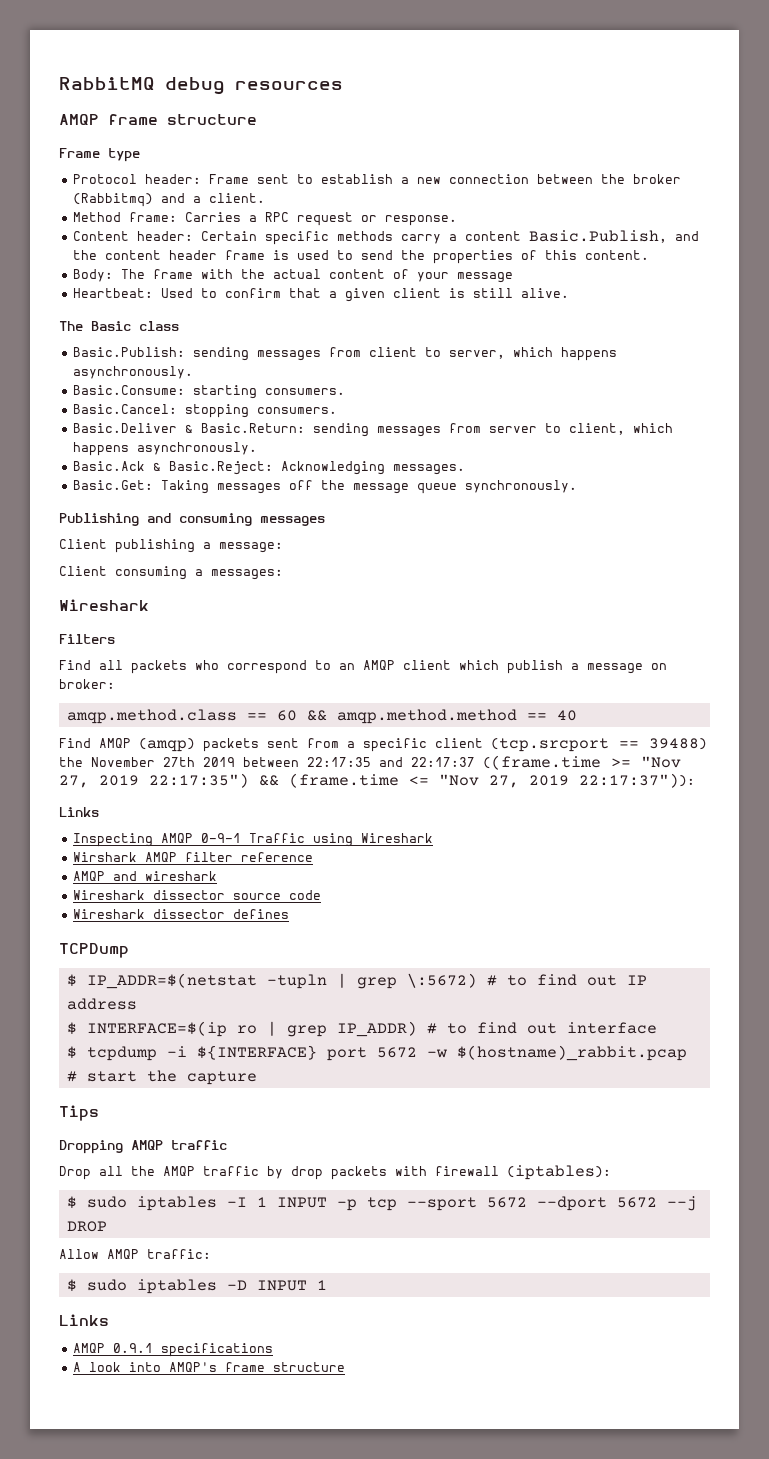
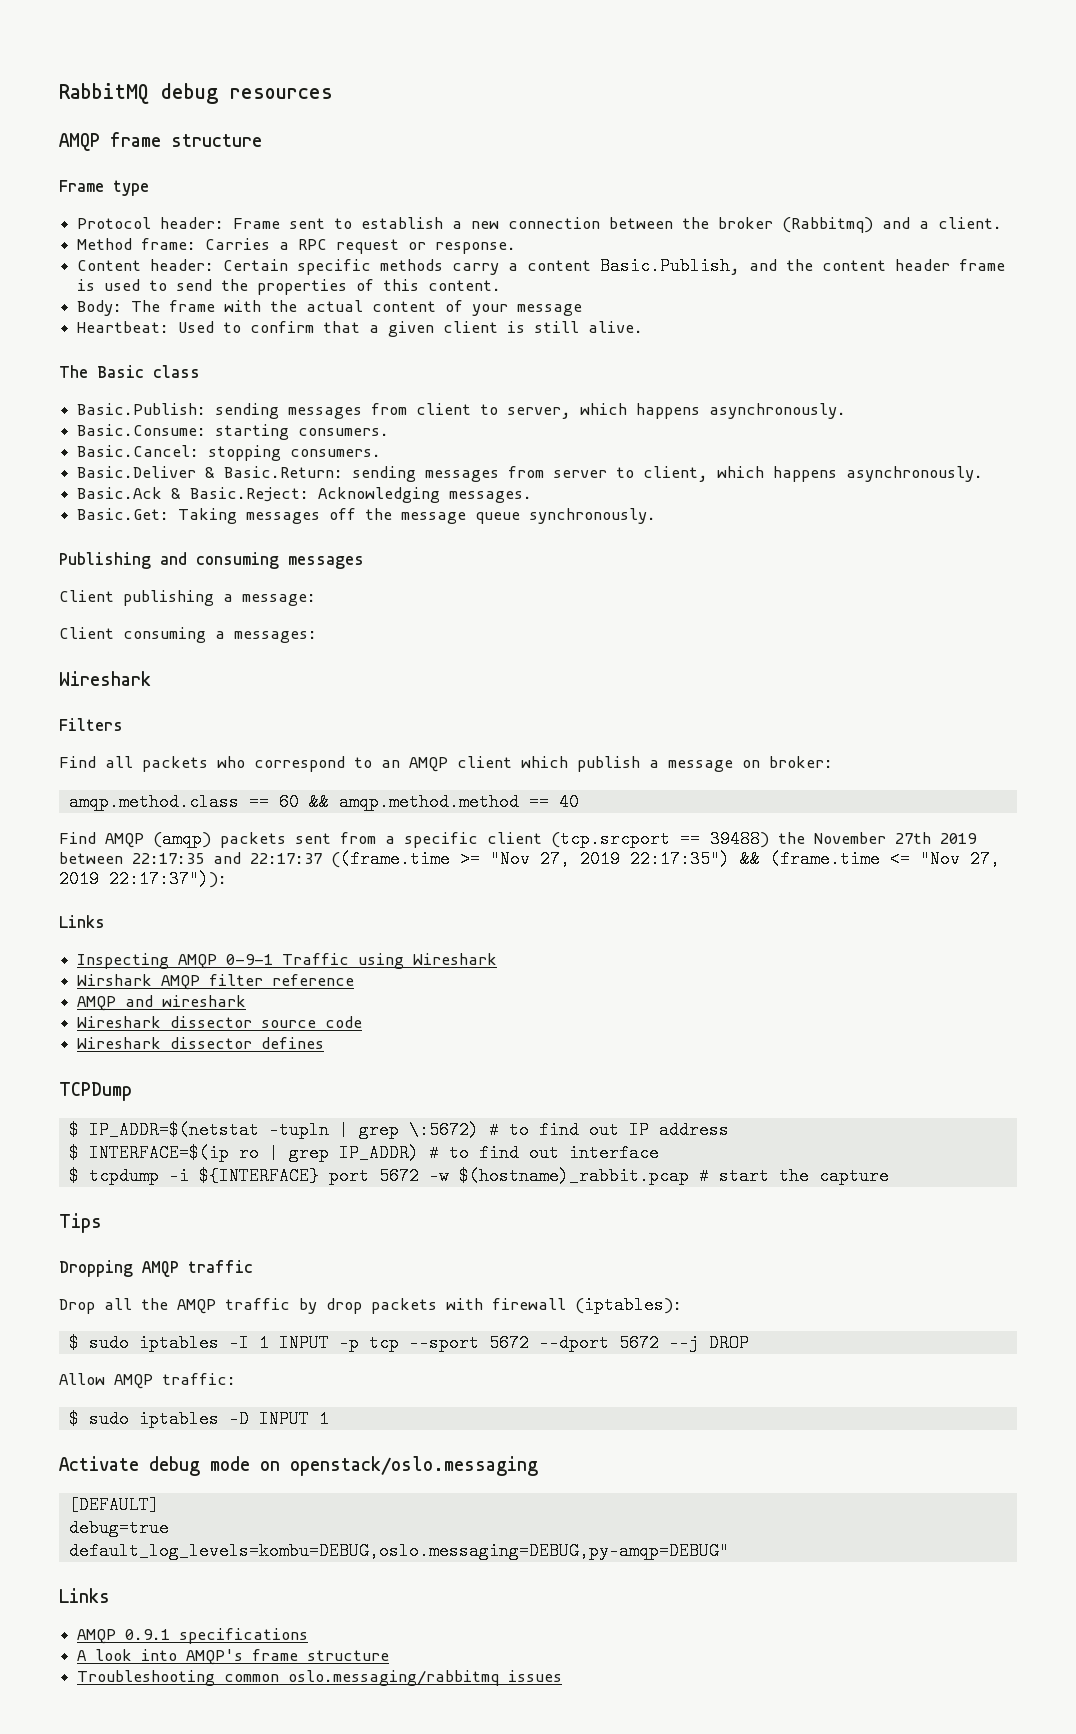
(327, 1285) none -> [59,1456,538,1476] [68,1496,159,1514] [68,1519,169,1537] [68,1542,729,1560] // Activate debug mode on openstack/oslo.messaging // [DEFAULT] // debug=true // default_log_levels=kombu=DEBUG,oslo.messaging=DEBUG,py-amqp=DEBUG"
(345, 1367) none -> [77,1670,563,1686] // Troubleshooting common oslo.messaging/rabbitmq issues

